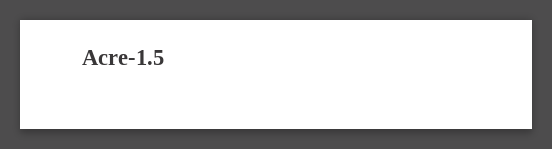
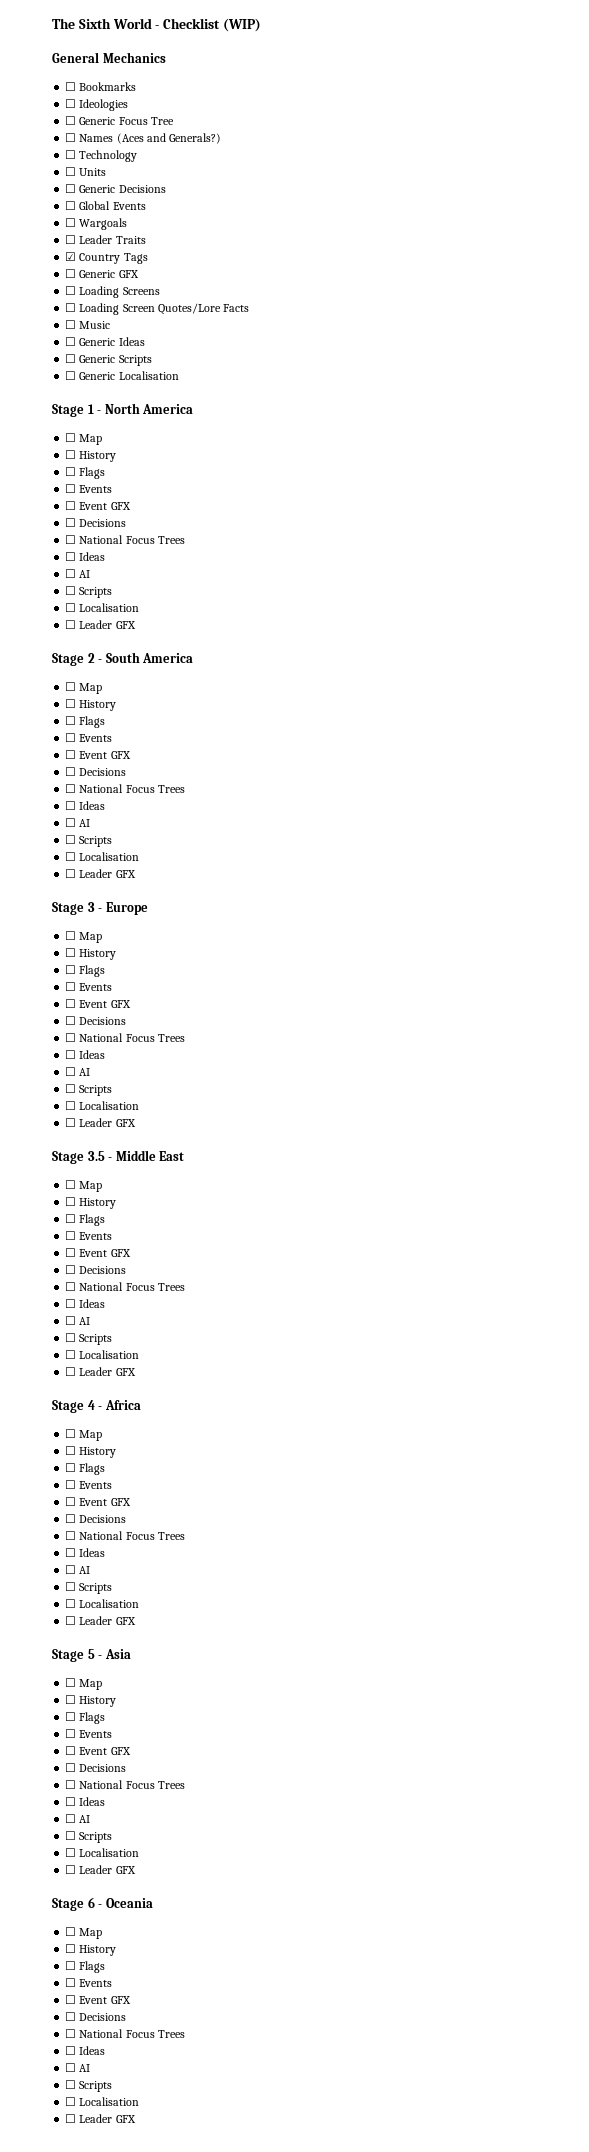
[82,50,164,65] Acre-1.5 -> [52,18,261,32] [52,52,166,63] [65,82,137,91] [65,99,129,111] [65,116,174,125] [65,133,222,144] [65,150,138,162] [65,167,107,176] [65,184,166,193] [65,201,146,210] [65,218,128,230] [65,235,146,244] [65,252,148,264] [65,269,139,278] [65,286,160,298] [65,303,250,315] [65,320,111,329] [65,337,145,346] [65,354,152,366] [65,371,179,380] [52,403,194,417] [65,433,103,445] [65,450,117,462] [65,467,106,479] [65,484,113,493] [65,501,131,510] [65,518,127,527] [65,535,185,544] [65,552,106,561] [65,569,91,578] [65,586,113,598] [65,603,140,612] [65,620,136,629] [52,652,194,666] [65,682,103,694] [65,699,117,711] [65,716,106,728] [65,733,113,742] [65,750,131,759] [65,767,127,776] [65,784,185,793] [65,801,106,810] [65,818,91,827] [65,835,113,847] [65,852,140,861] [65,869,136,878] [52,902,148,915] [65,931,103,943] [65,948,117,960] [65,965,106,977] [65,982,113,991] [65,999,131,1008] [65,1016,127,1025] [65,1033,185,1042] [65,1050,106,1059] [65,1067,91,1076] [65,1084,113,1096] [65,1101,140,1110] [65,1118,136,1127] [52,1150,185,1164] [65,1180,103,1192] [65,1197,117,1209] [65,1214,106,1226] [65,1231,113,1240] [65,1248,131,1257] [65,1265,127,1274] [65,1282,185,1291] [65,1299,106,1308] [65,1316,91,1325] [65,1333,113,1345] [65,1350,140,1359] [65,1367,136,1376] [52,1400,141,1413] [65,1429,103,1441] [65,1446,117,1458] [65,1463,106,1475] [65,1480,113,1489] [65,1497,131,1506] [65,1514,127,1523] [65,1531,185,1540] [65,1548,106,1557] [65,1565,91,1574] [65,1582,113,1594] [65,1599,140,1608] [65,1616,136,1625] [52,1649,131,1662] [65,1678,103,1690] [65,1695,117,1707] [65,1712,106,1724] [65,1729,113,1738] [65,1746,131,1755] [65,1763,127,1772] [65,1780,185,1789] [65,1797,106,1806] [65,1814,91,1823] [65,1831,113,1843] [65,1848,140,1857] [65,1865,136,1874] [52,1897,153,1911] [65,1927,103,1939] [65,1944,117,1956] [65,1961,106,1973] [65,1978,113,1987] [65,1995,131,2004] [65,2012,127,2021] [65,2029,185,2038] [65,2046,106,2055] [65,2063,91,2072] [65,2080,113,2092] [65,2097,140,2106] [65,2114,136,2123] The Sixth World - Checklist (WIP) // General Mechanics // ☐ Bookmarks // ☐ Ideologies // ☐ Generic Focus Tree // ☐ Names (Aces and Generals?) // ☐ Technology // ☐ Units // ☐ Generic Decisions // ☐ Global Events // ☐ Wargoals // ☐ Leader Traits // ☑ Country Tags // ☐ Generic GFX // ☐ Loading Screens // ☐ Loading Screen Quotes/Lore Facts // ☐ Music // ☐ Generic Ideas // ☐ Generic Scripts // ☐ Generic Localisation // Stage 1 - North America // ☐ Map // ☐ History // ☐ Flags // ☐ Events // ☐ Event GFX // ☐ Decisions // ☐ National Focus Trees // ☐ Ideas // ☐ AI // ☐ Scripts // ☐ Localisation // ☐ Leader GFX // Stage 2 - South America // ☐ Map // ☐ History // ☐ Flags // ☐ Events // ☐ Event GFX // ☐ Decisions // ☐ National Focus Trees // ☐ Ideas // ☐ AI // ☐ Scripts // ☐ Localisation // ☐ Leader GFX // Stage 3 - Europe // ☐ Map // ☐ History // ☐ Flags // ☐ Events // ☐ Event GFX // ☐ Decisions // ☐ National Focus Trees // ☐ Ideas // ☐ AI // ☐ Scripts // ☐ Localisation // ☐ Leader GFX // Stage 3.5 - Middle East // ☐ Map // ☐ History // ☐ Flags // ☐ Events // ☐ Event GFX // ☐ Decisions // ☐ National Focus Trees // ☐ Ideas // ☐ AI // ☐ Scripts // ☐ Localisation // ☐ Leader GFX // Stage 4 - Africa // ☐ Map // ☐ History // ☐ Flags // ☐ Events // ☐ Event GFX // ☐ Decisions // ☐ National Focus Trees // ☐ Ideas // ☐ AI // ☐ Scripts // ☐ Localisation // ☐ Leader GFX // Stage 5 - Asia // ☐ Map // ☐ History // ☐ Flags // ☐ Events // ☐ Event GFX // ☐ Decisions // ☐ National Focus Trees // ☐ Ideas // ☐ AI // ☐ Scripts // ☐ Localisation // ☐ Leader GFX // Stage 6 - Oceania // ☐ Map // ☐ History // ☐ Flags // ☐ Events // ☐ Event GFX // ☐ Decisions // ☐ National Focus Trees // ☐ Ideas // ☐ AI // ☐ Scripts // ☐ Localisation // ☐ Leader GFX

